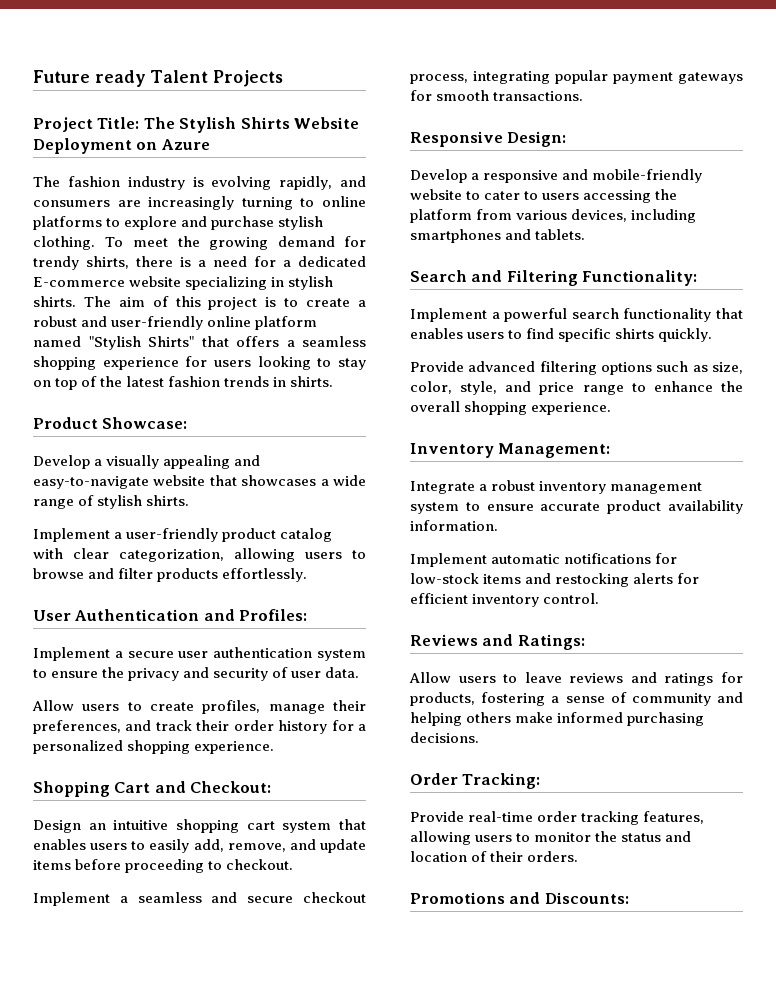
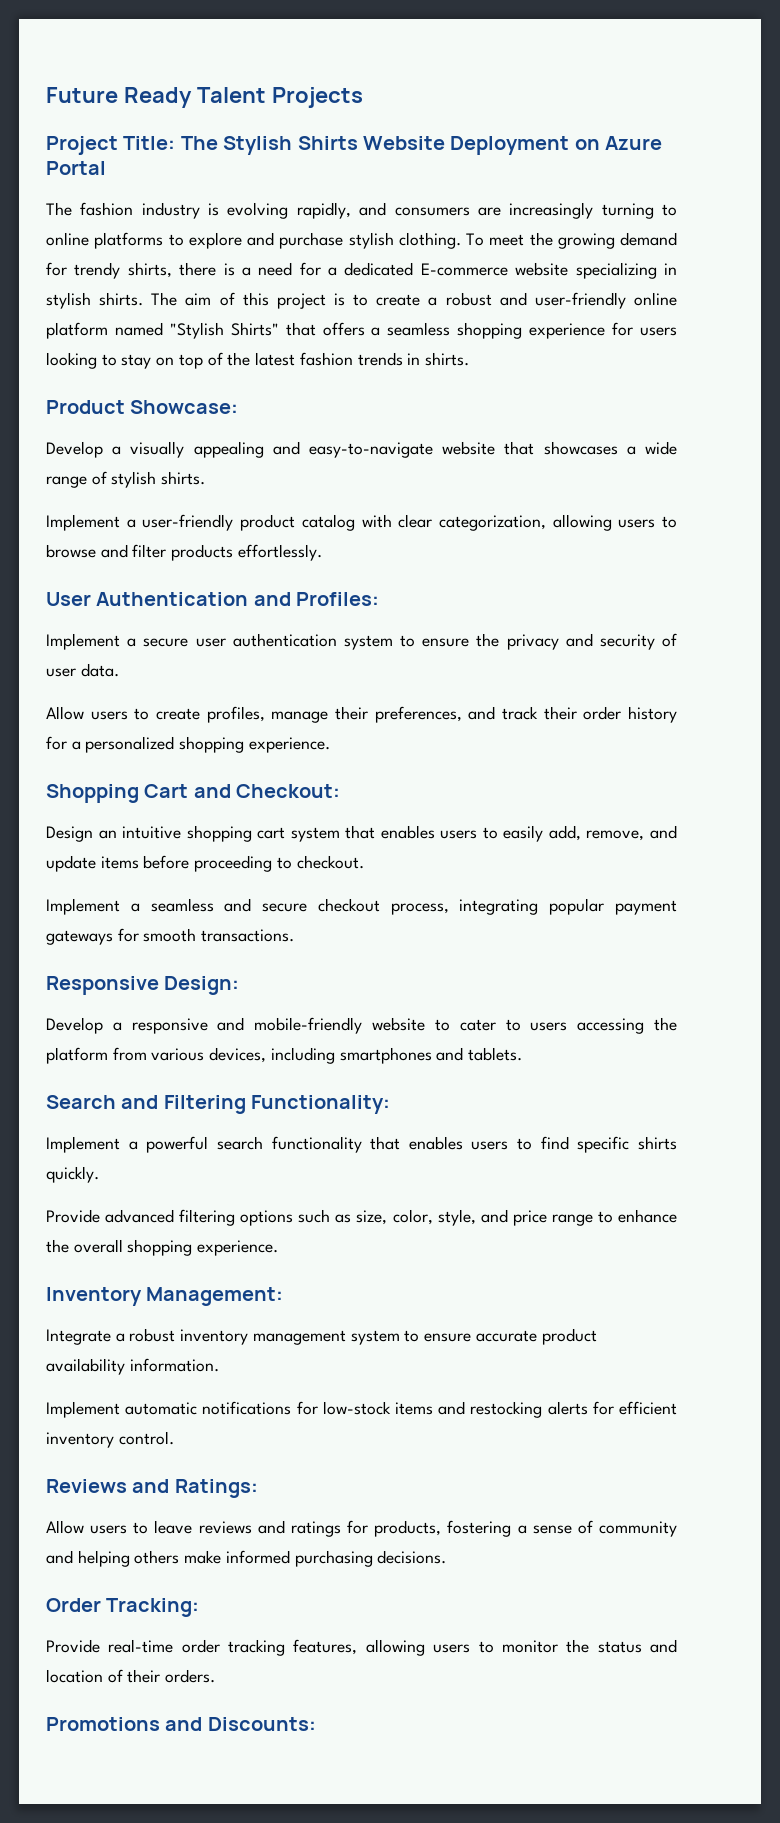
[94,70,146,87] ready -> [123,87,192,108] Ready
(210, 144) none -> [46,161,106,175] Portal

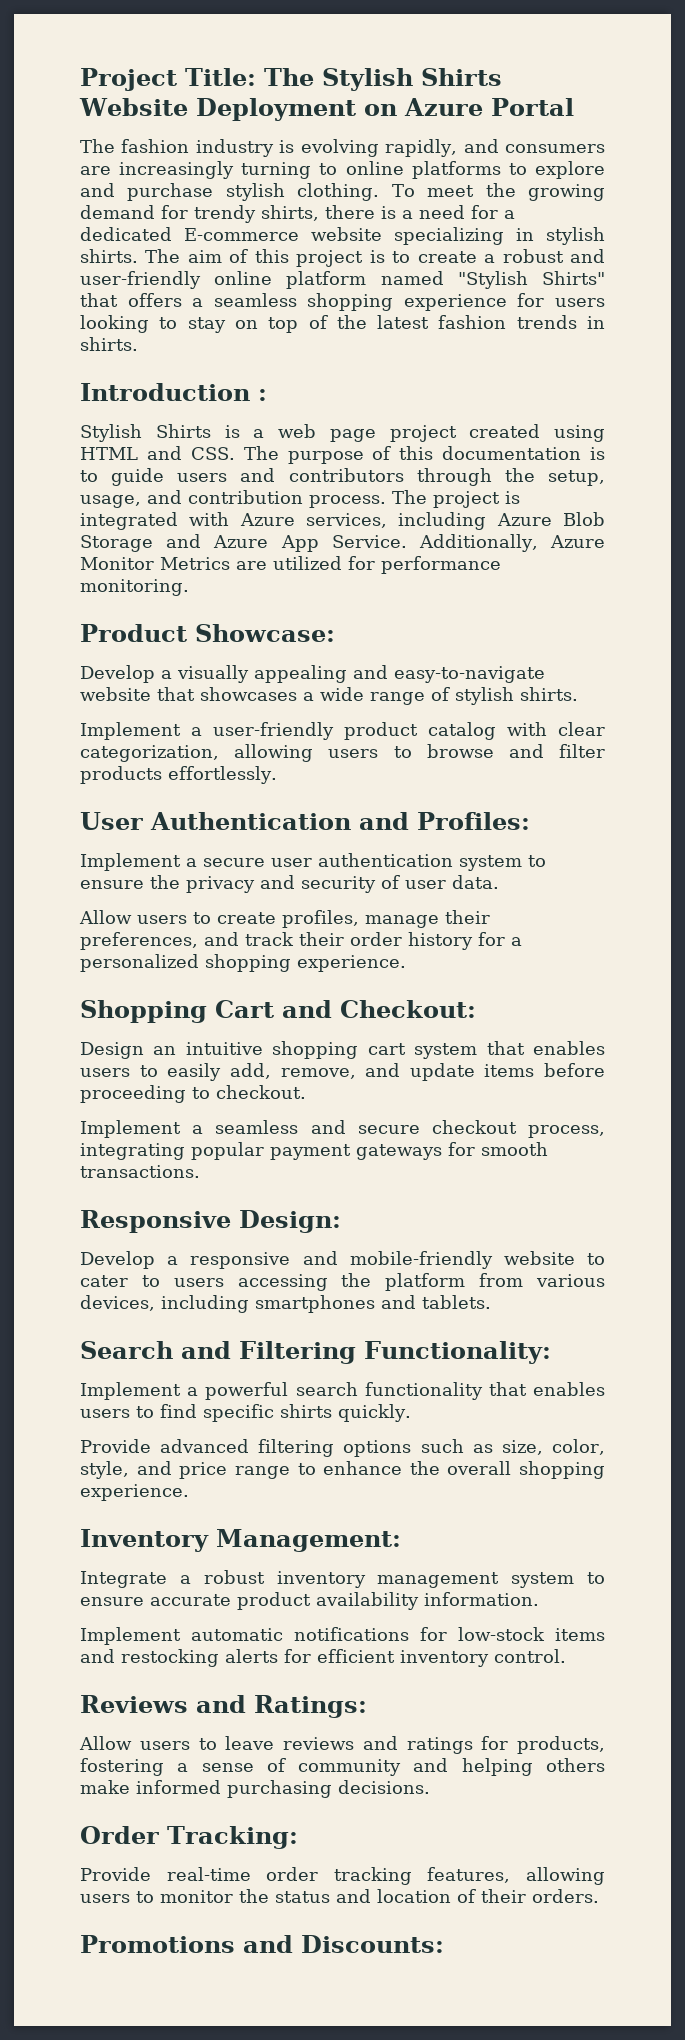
[46,87,363,108] Future Ready Talent Projects // -> (80, 79) none
(469, 359) none -> [80,383,267,401] [80,424,605,442] [80,446,605,464] [80,468,605,486] [80,490,520,508] [80,512,605,530] [80,534,605,552] [80,556,501,574] [80,579,189,596] // Introduction : // Stylish Shirts is a web page project created using HTML and CSS. The purpose of this documentation is to guide users and contributors through the setup, usage, and contribution process. The project is integrated with Azure services, including Azure Blob Storage and Azure App Service. Additionally, Azure Monitor Metrics are utilized for performance monitoring.

